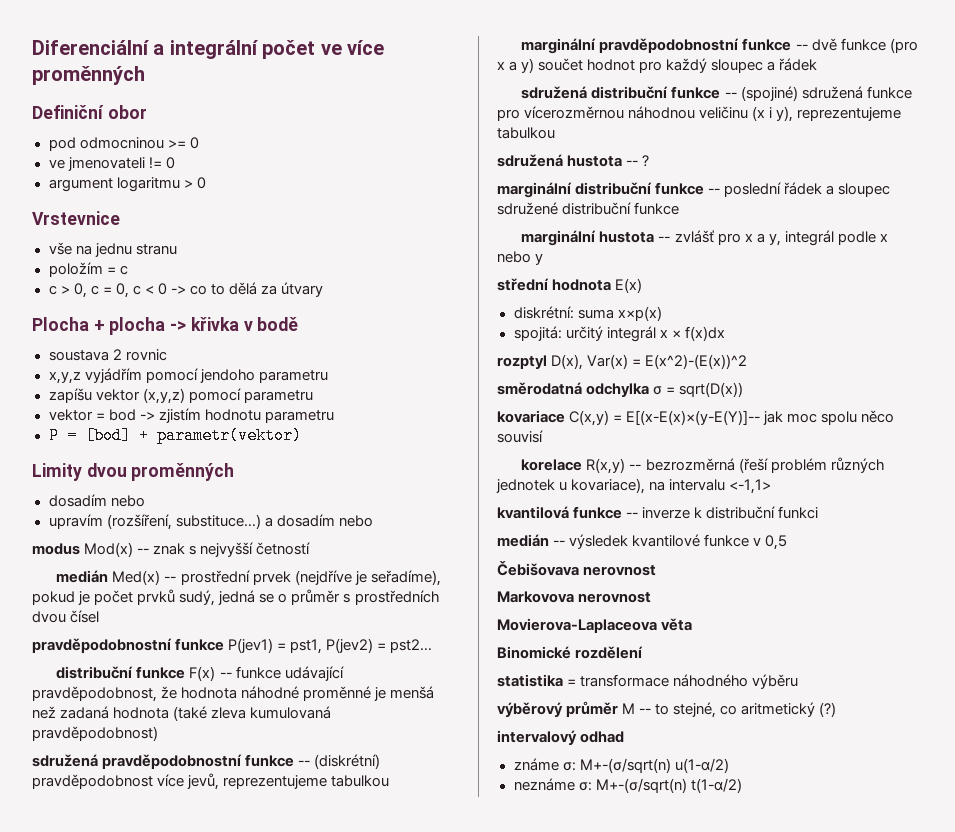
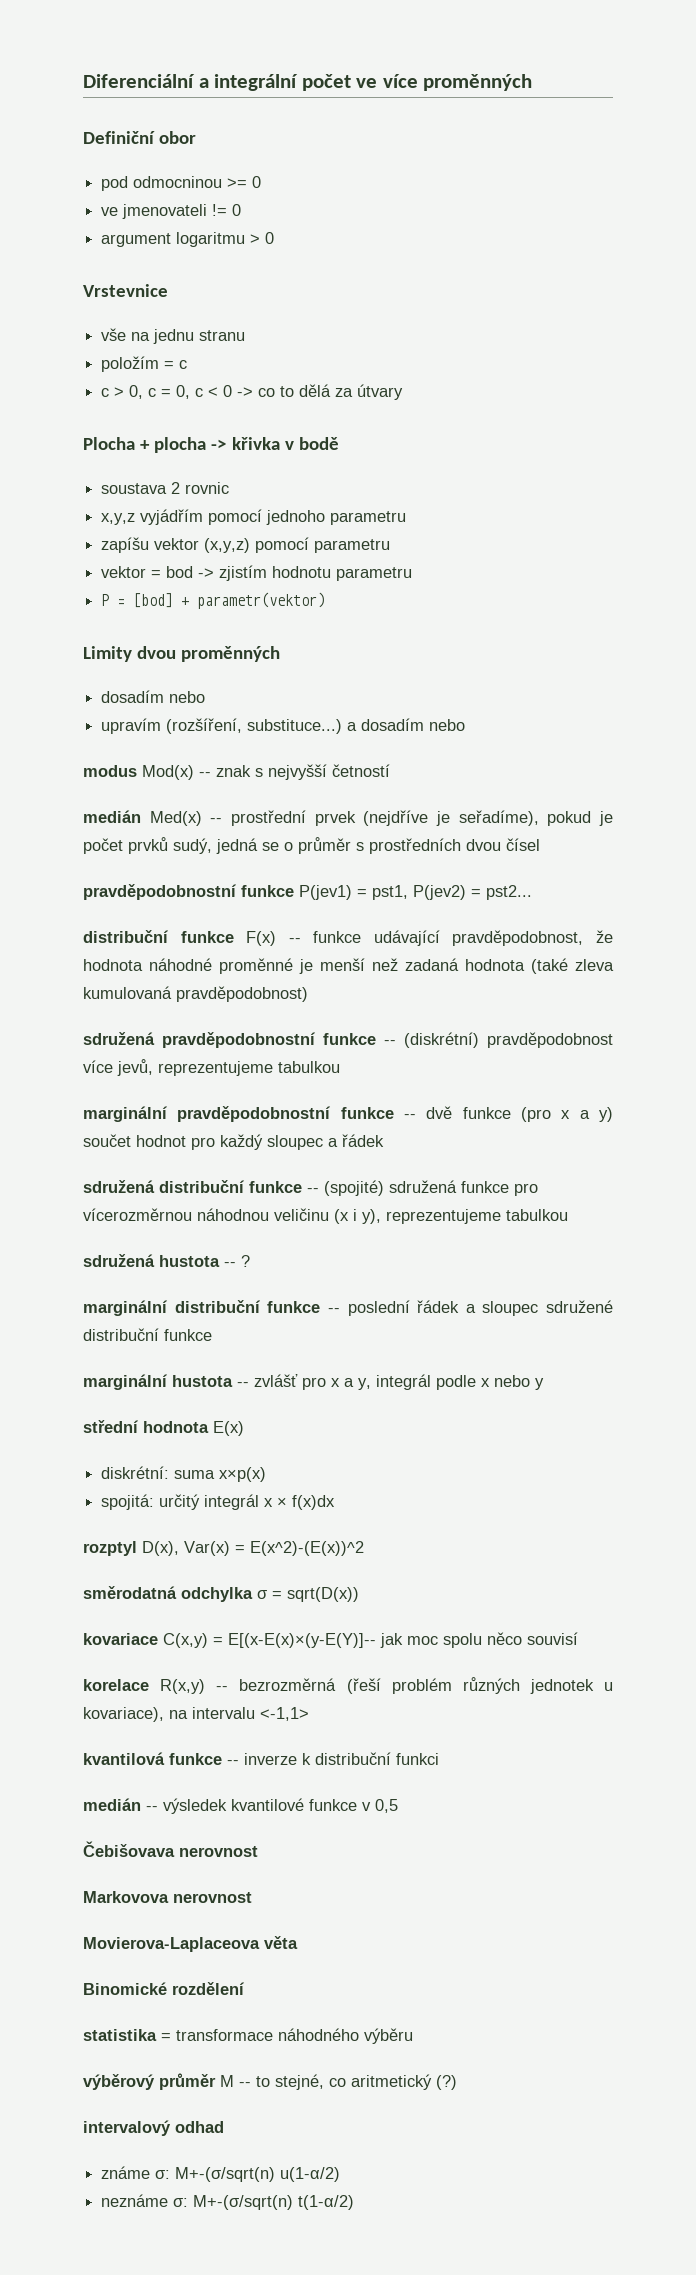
[199,369,255,383] jendoho -> [266,510,326,525] jednoho
[390,686,435,699] menšá -> [320,958,365,971] menší
[740,86,798,101] (spojiné) -> [324,1180,384,1196] (spojité)

